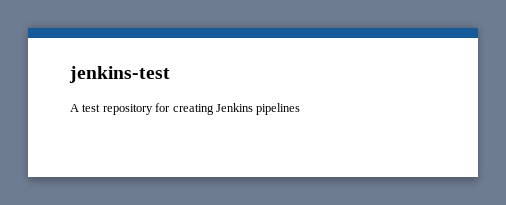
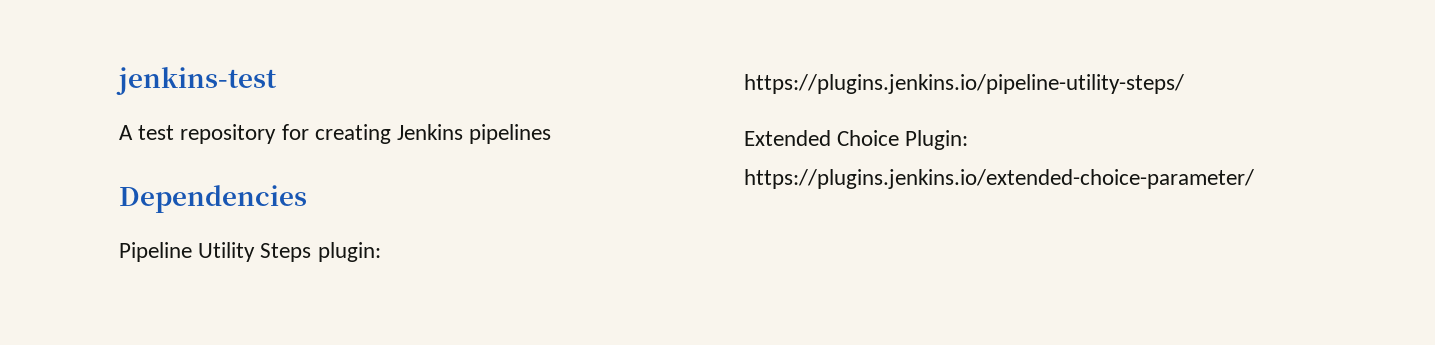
(301, 109) none -> [119,185,307,213] [119,242,381,262] [744,74,1184,94] [744,130,969,150] [744,169,1254,189] // Dependencies // Pipeline Utility Steps plugin: https://plugins.jenkins.io/pipeline-utility-steps/ // Extended Choice Plugin: https://plugins.jenkins.io/extended-choice-parameter/

